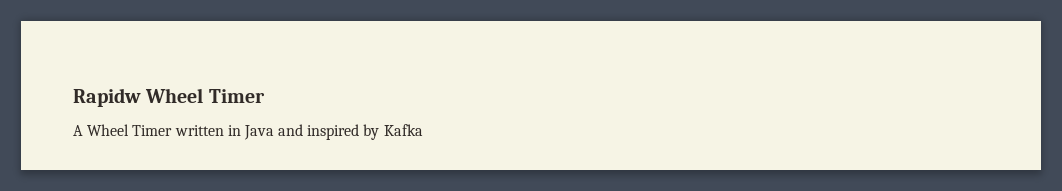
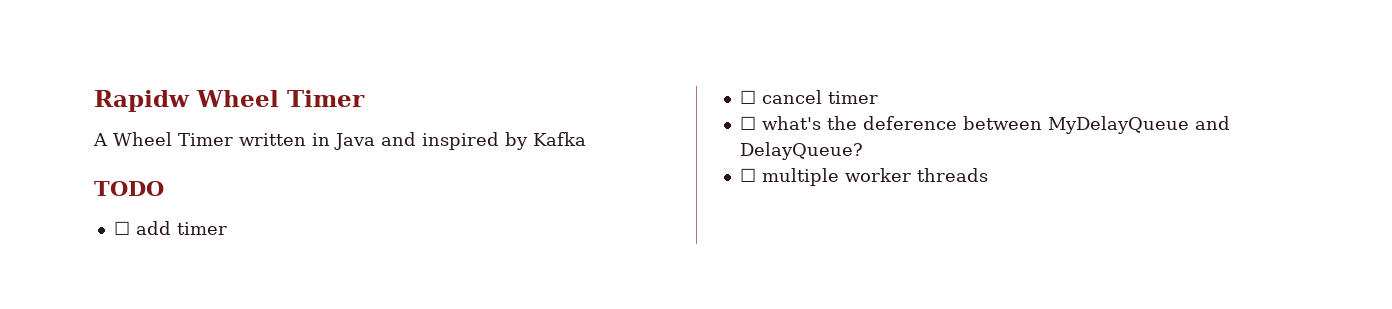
(423, 130) none -> [94,181,164,196] [113,221,227,235] [739,90,878,104] [739,116,1230,134] [739,142,863,160] [739,168,988,186] // TODO // ☐ add timer // ☐ cancel timer // ☐ what's the deference between MyDelayQueue and DelayQueue? // ☐ multiple worker threads

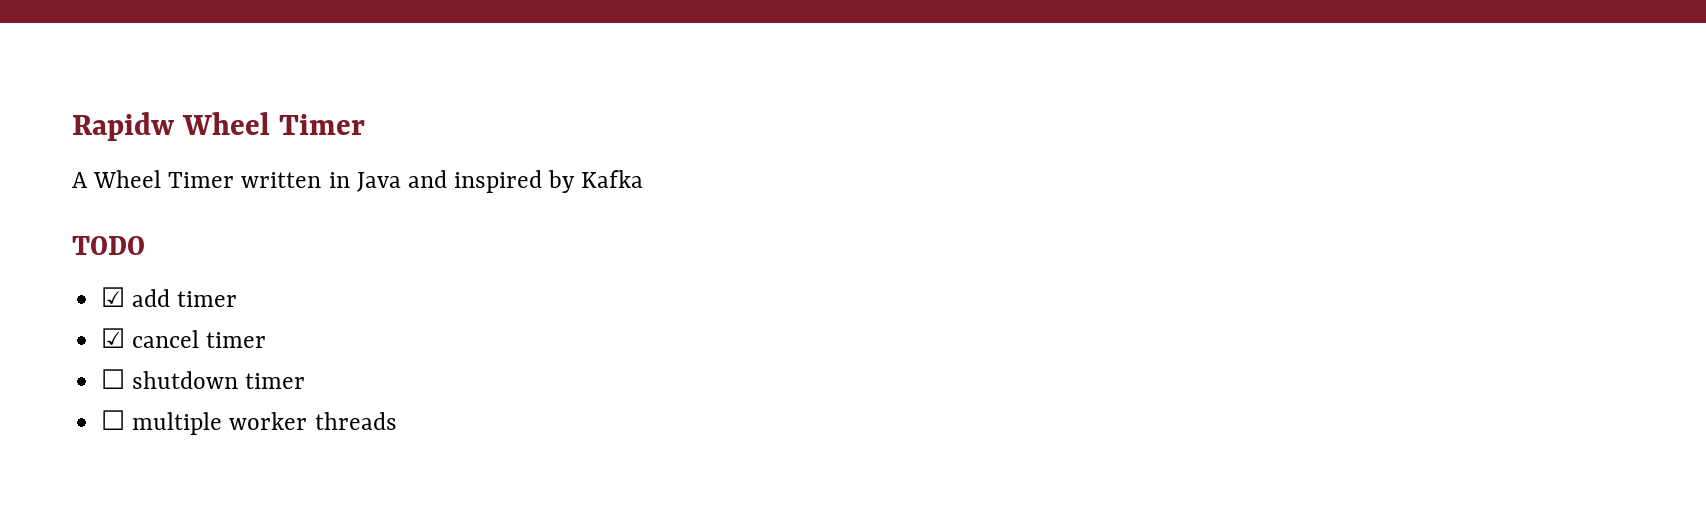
[113,221,130,235] ☐ -> [101,287,126,307] ☑
[739,90,756,104] ☐ -> [101,328,126,348] ☑
[761,116,1230,134] [739,142,863,160] what's the deference between MyDelayQueue and DelayQueue? -> [132,371,306,389] shutdown timer

